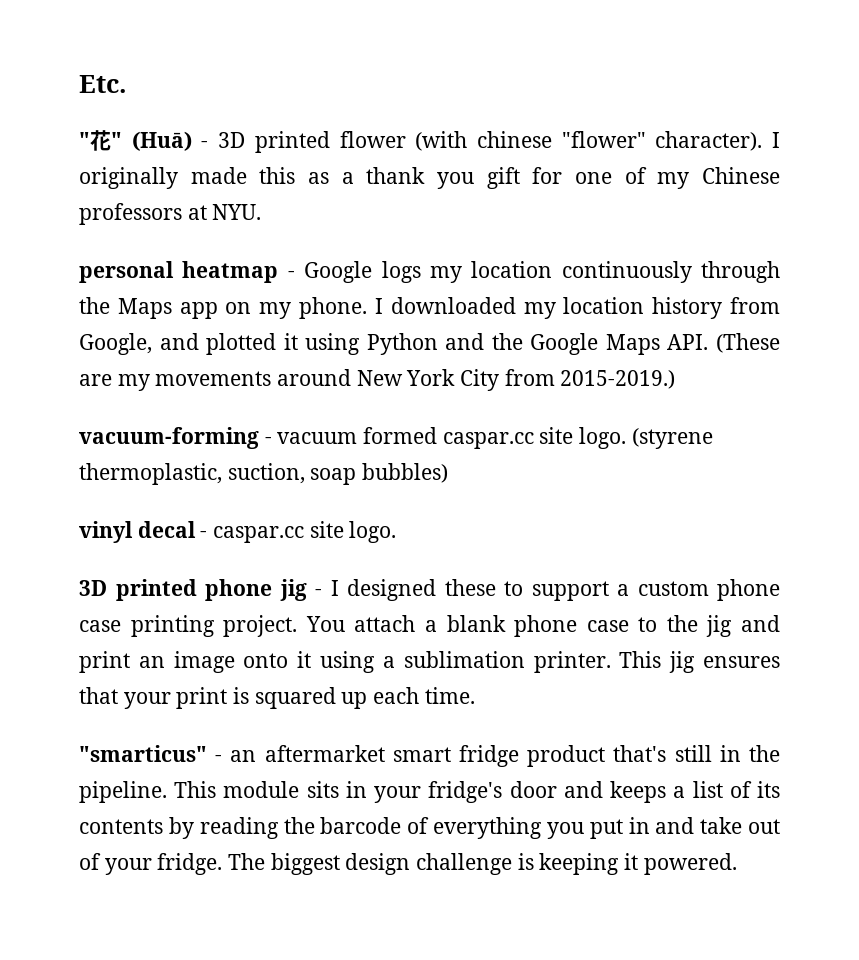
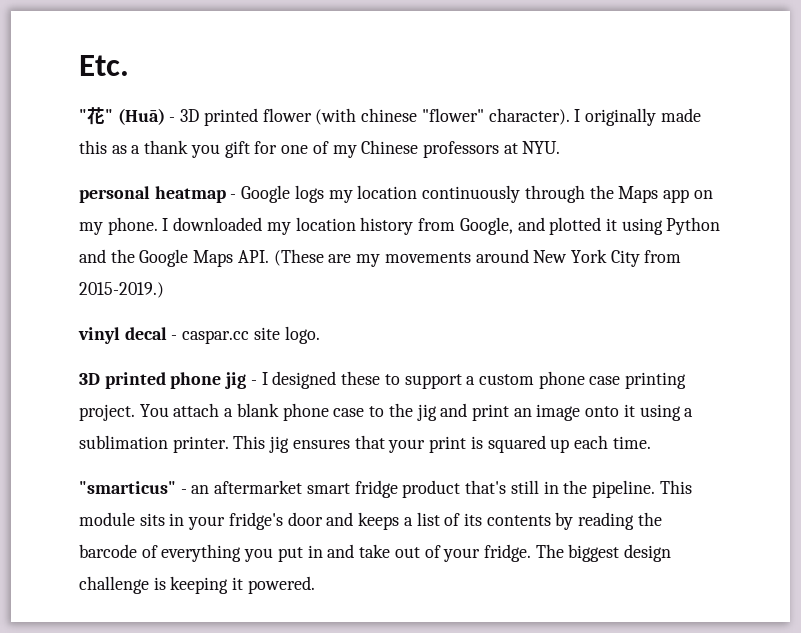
[79,427,713,449] [79,463,449,485] // vacuum-forming - vacuum formed caspar.cc site logo. (styrene thermoplastic, suction, soap bubbles) -> (164, 290) none

